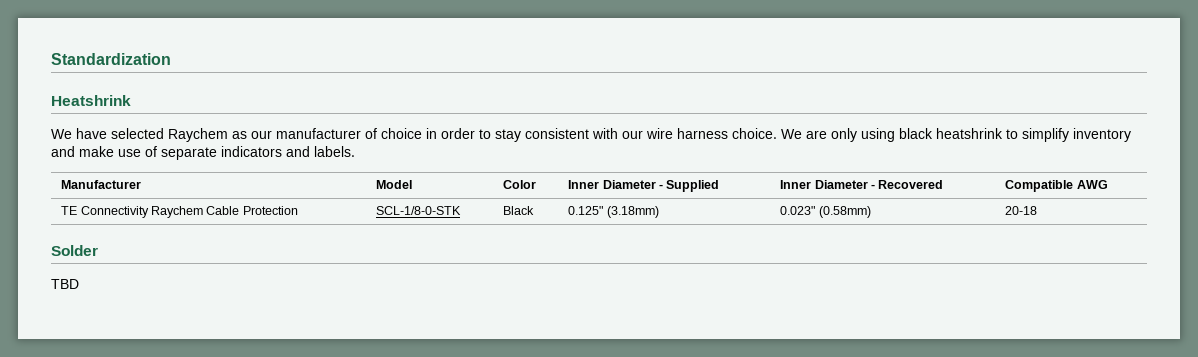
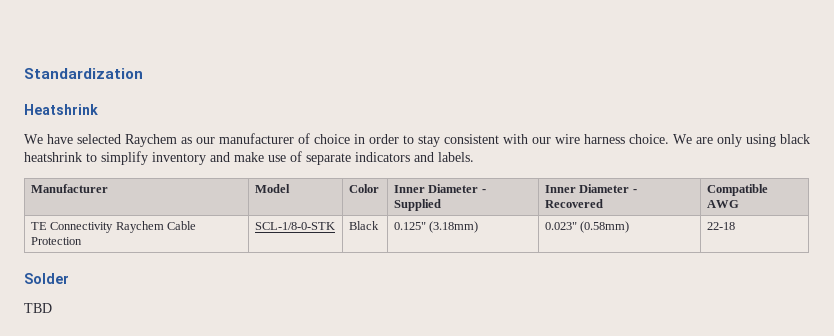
[1005,206,1038,215] 20-18 -> [706,222,735,230] 22-18

